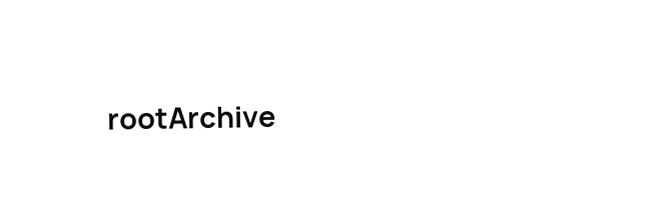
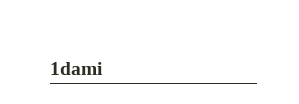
[107,105,276,130] rootArchive -> [50,62,103,75] 1dami

